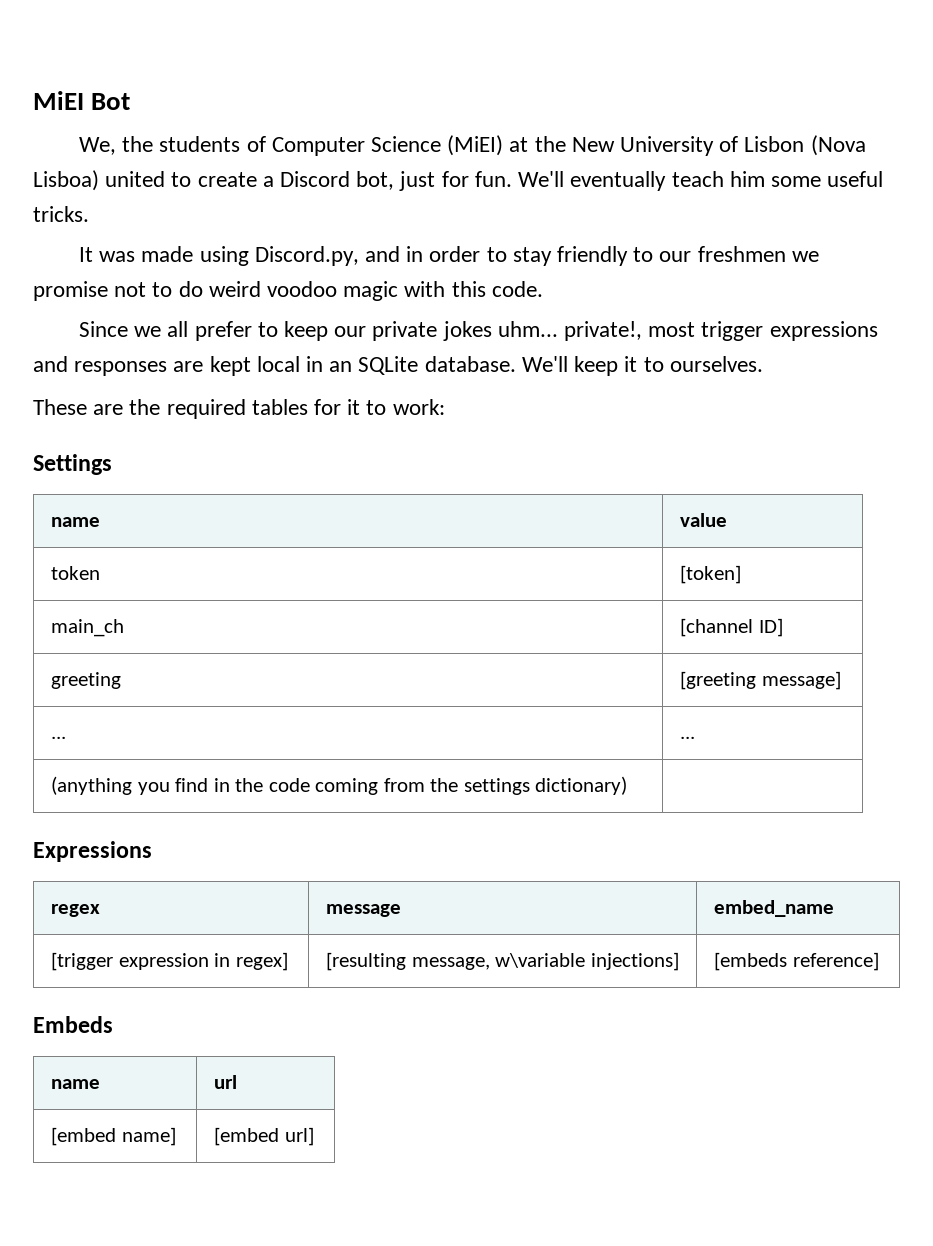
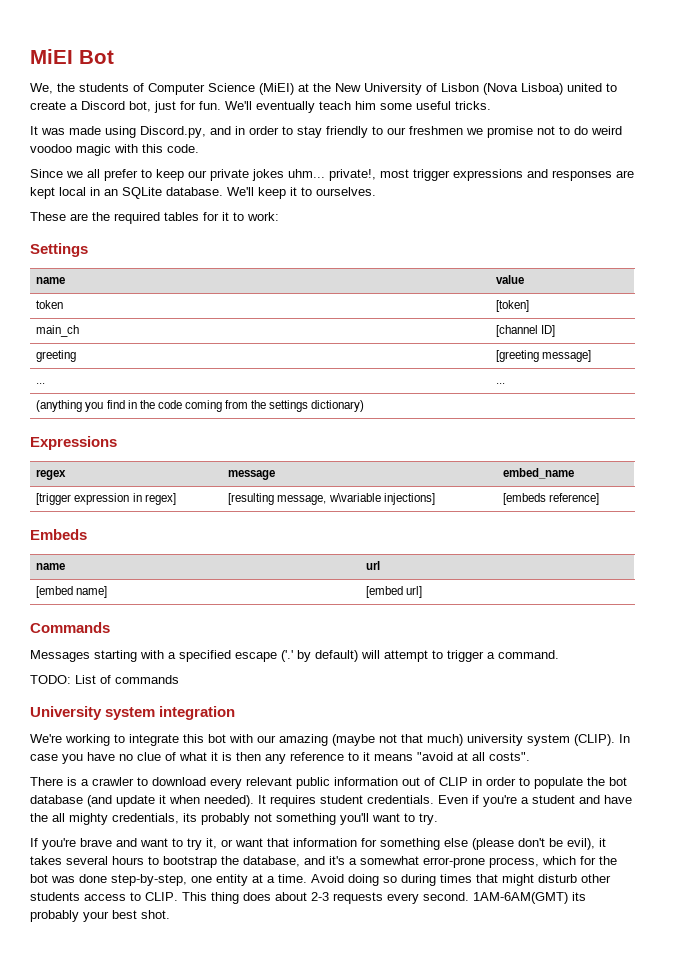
(314, 1136) none -> [30,622,110,633] [30,650,559,662] [30,675,179,684] [30,706,236,720] [30,734,630,746] [30,752,530,764] [30,777,627,789] [30,795,632,807] [30,813,438,825] [30,838,606,850] [30,856,617,868] [30,874,611,886] [30,892,586,904] [30,910,170,922] // Commands // Messages starting with a specified escape ('.' by default) will attempt to trigger a command. // TODO: List of commands // University system integration // We're working to integrate this bot with our amazing (maybe not that much) university system (CLIP). In case you have no clue of what it is then any reference to it means "avoid at all costs". // There is a crawler to download every relevant public information out of CLIP in order to populate the bot database (and update it when needed). It requires student credentials. Even if you're a student and have the all mighty credentials, its probably not something you'll want to try. // If you're brave and want to try it, or want that information for something else (please don't be evil), it takes several hours to bootstrap the database, and it's a somewhat error-prone process, which for the bot was done step-by-step, one entity at a time. Avoid doing so during times that might disturb other students access to CLIP. This thing does about 2-3 requests every second. 1AM-6AM(GMT) its probably your best shot.

